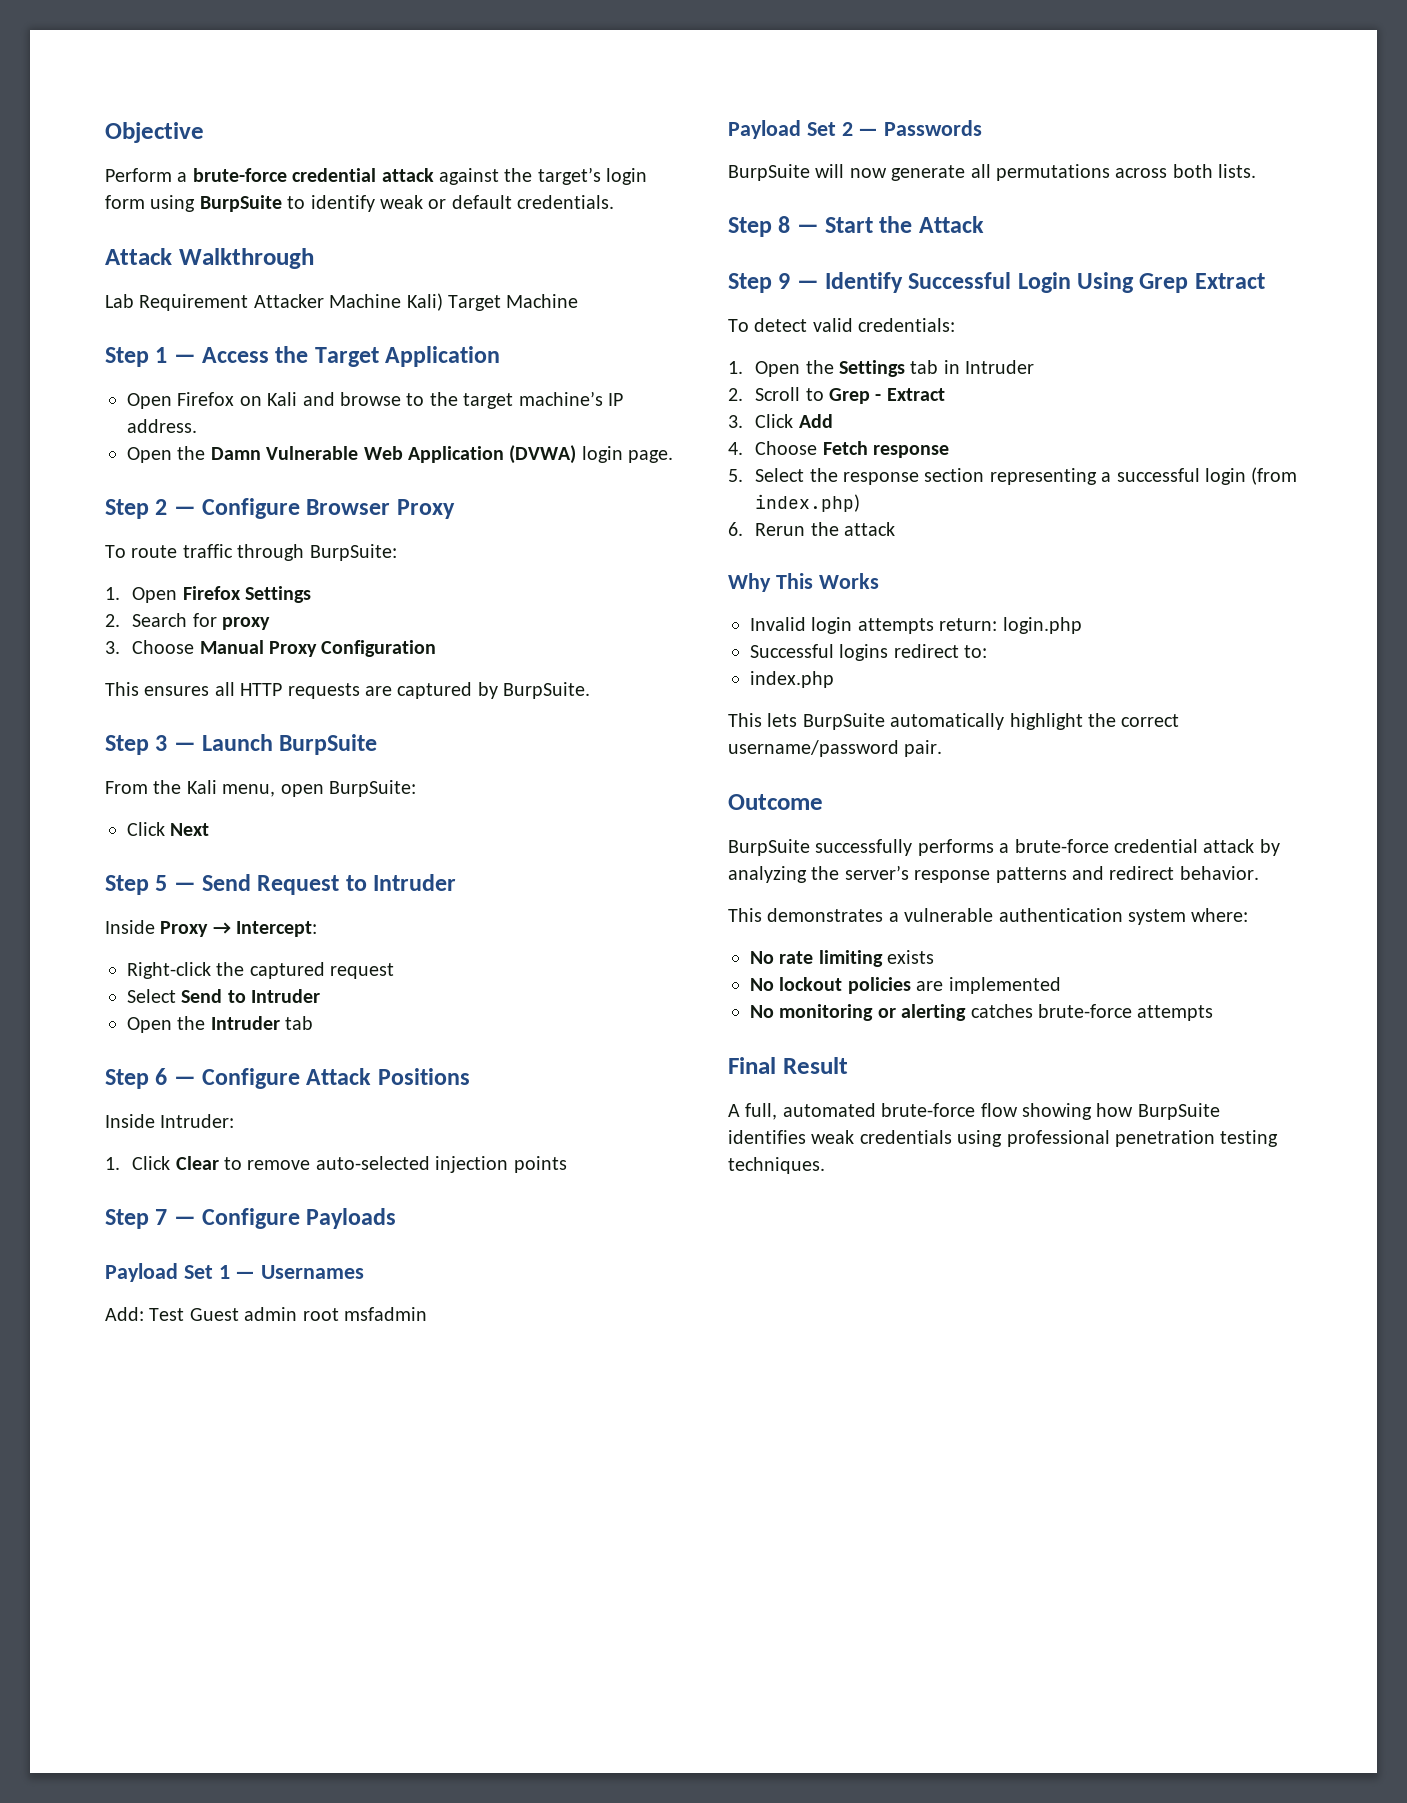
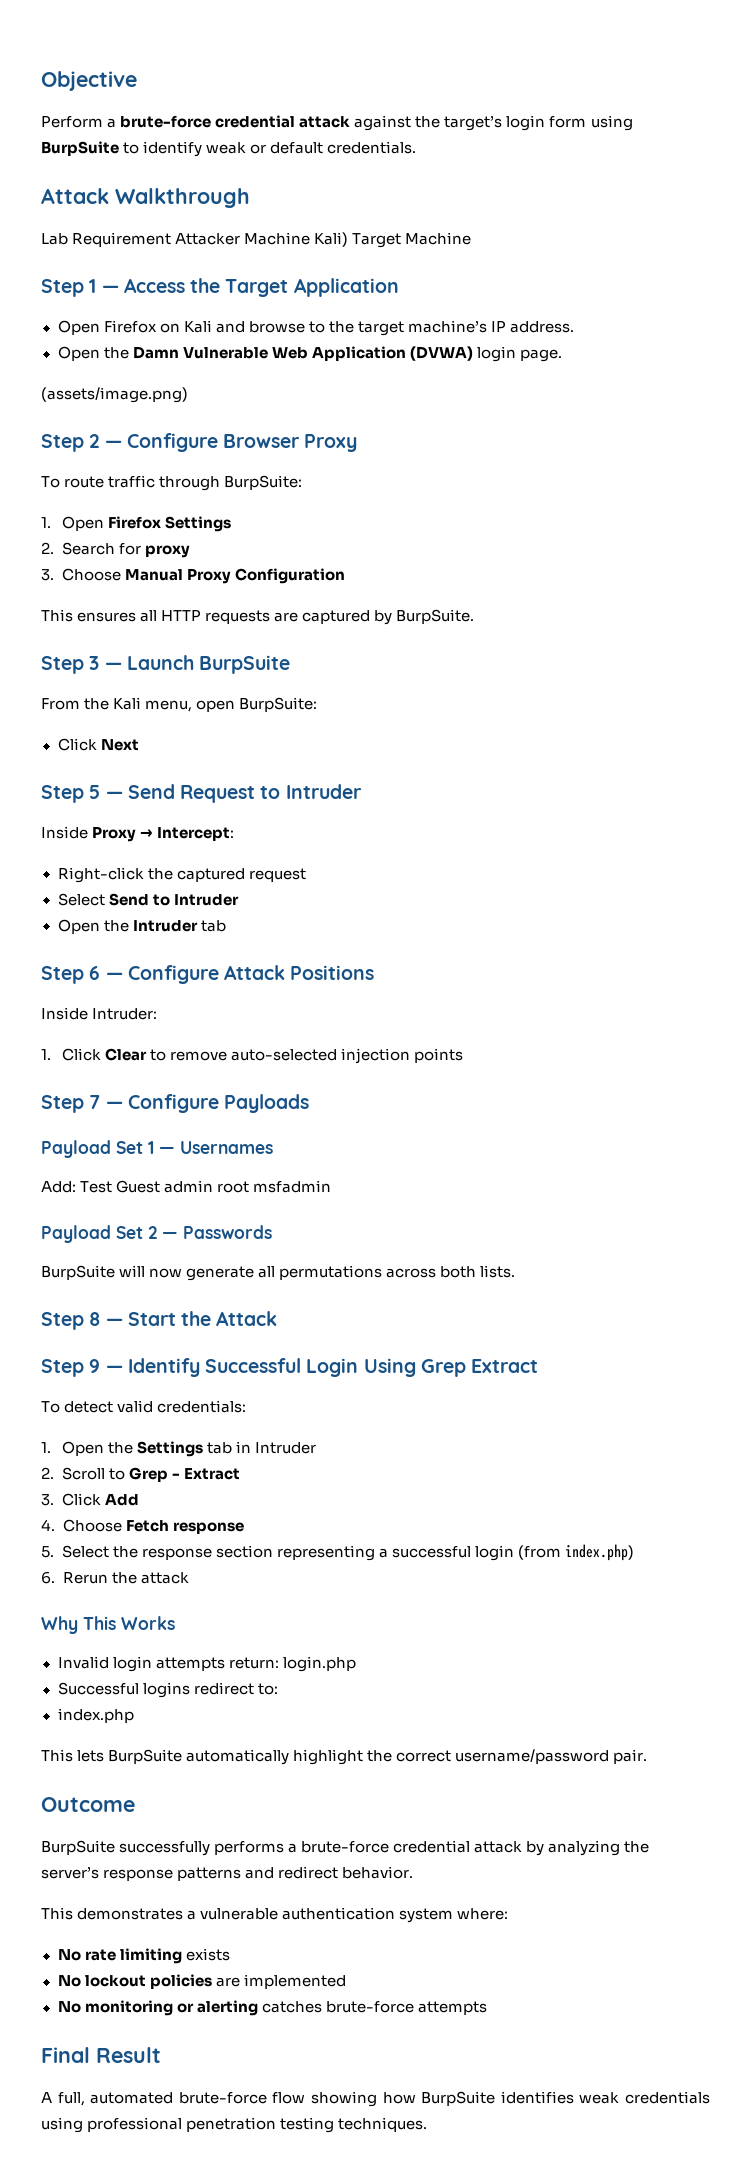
(674, 456) none -> [41,387,188,403] // (assets/image.png)

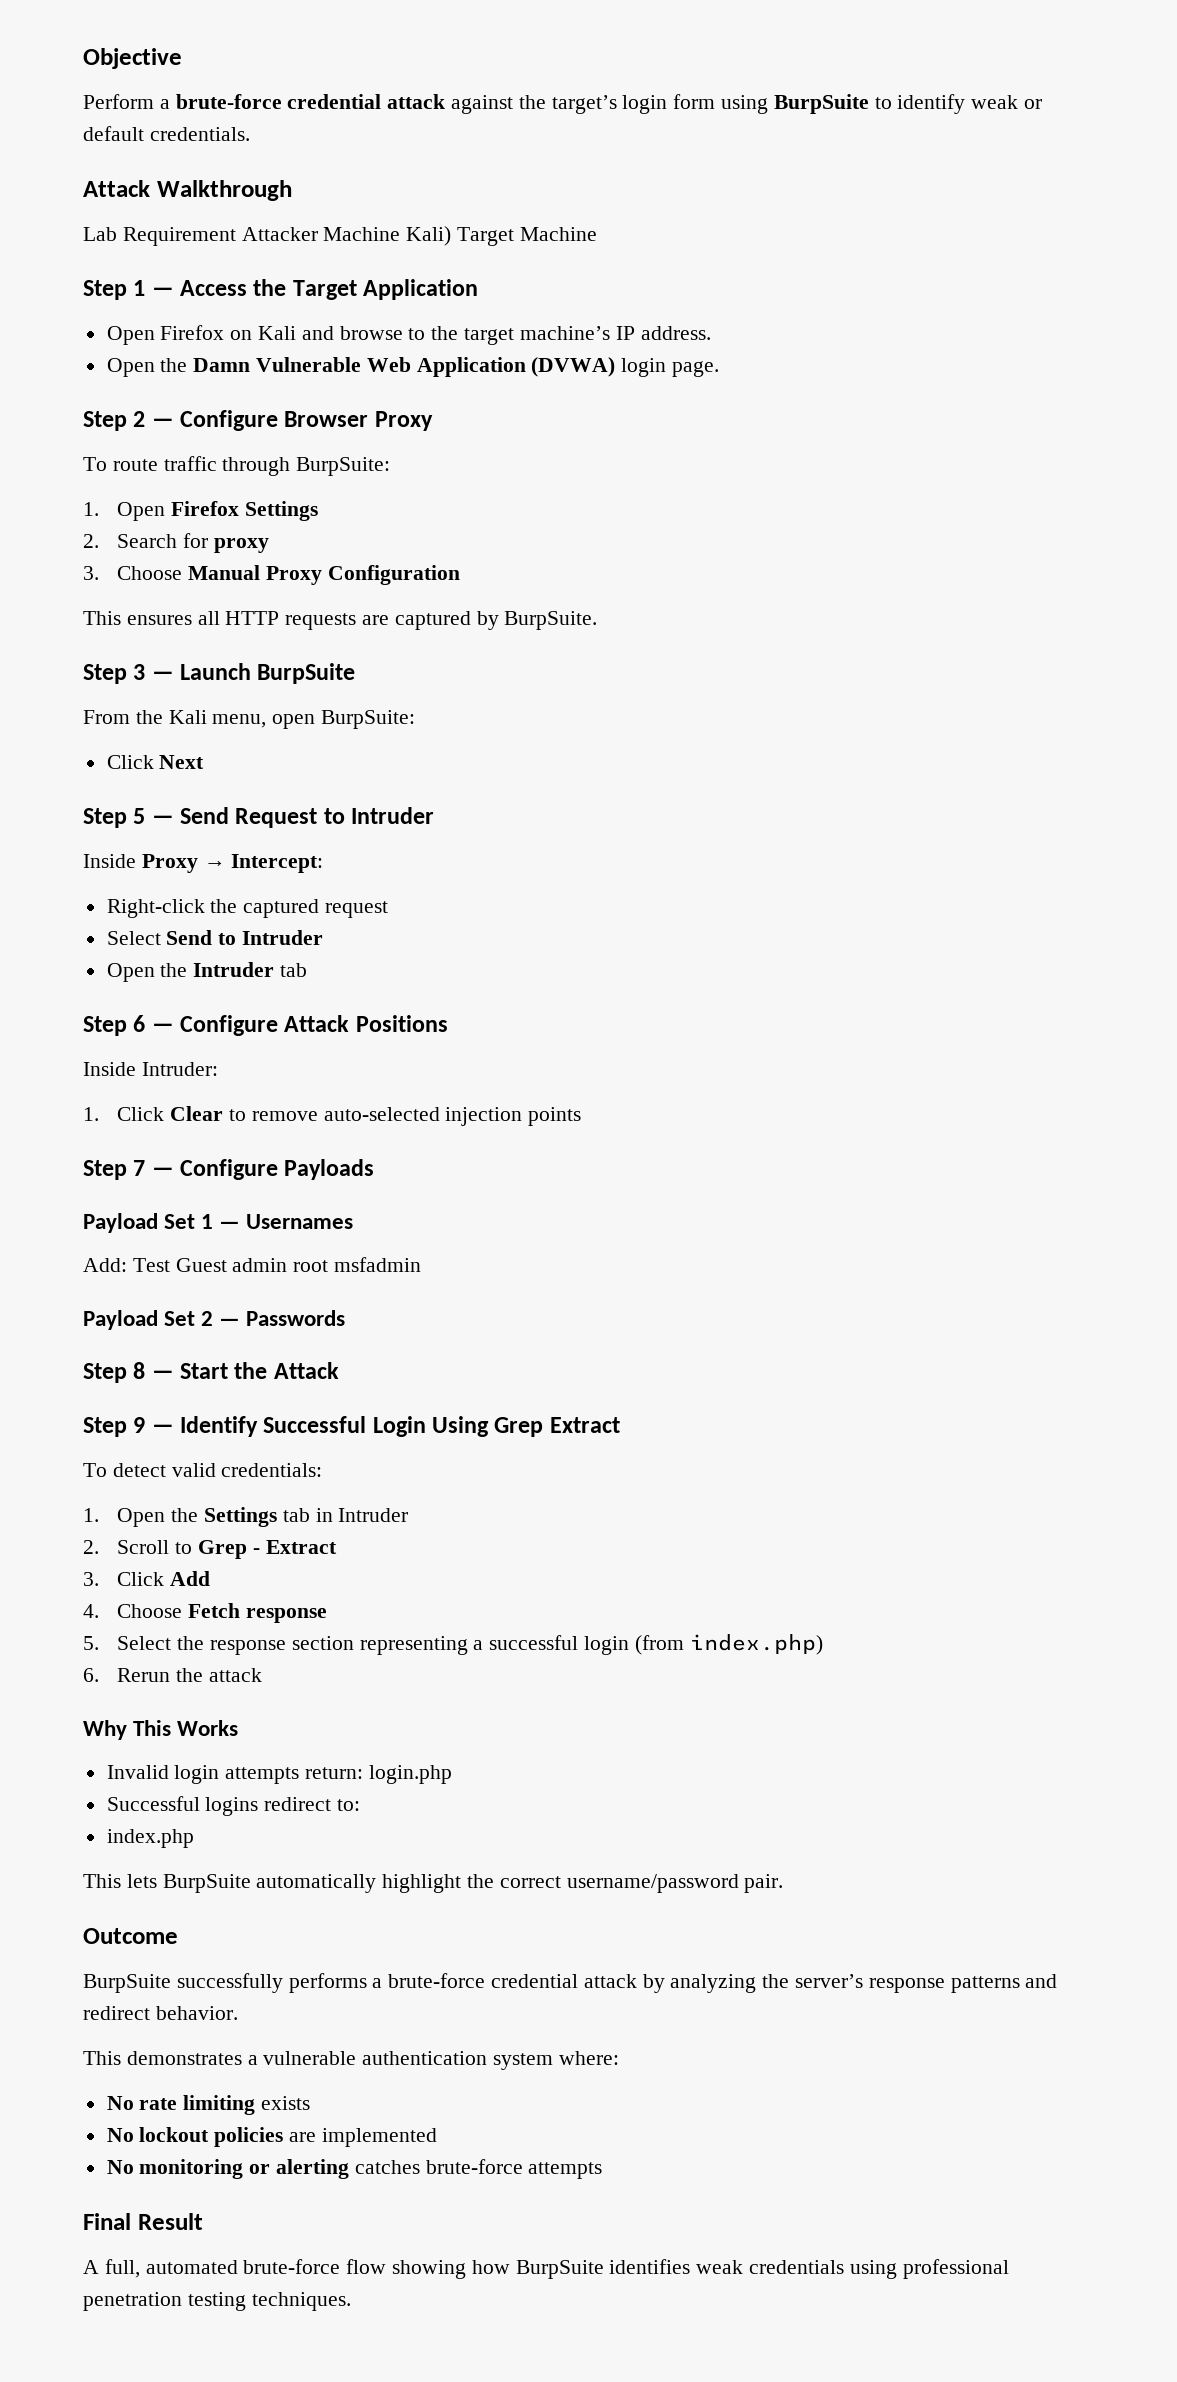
[41,387,188,403] // (assets/image.png) -> (720, 369) none
[41,1265,516,1281] // BurpSuite will now generate all permutations across both lists. -> (346, 1318) none

